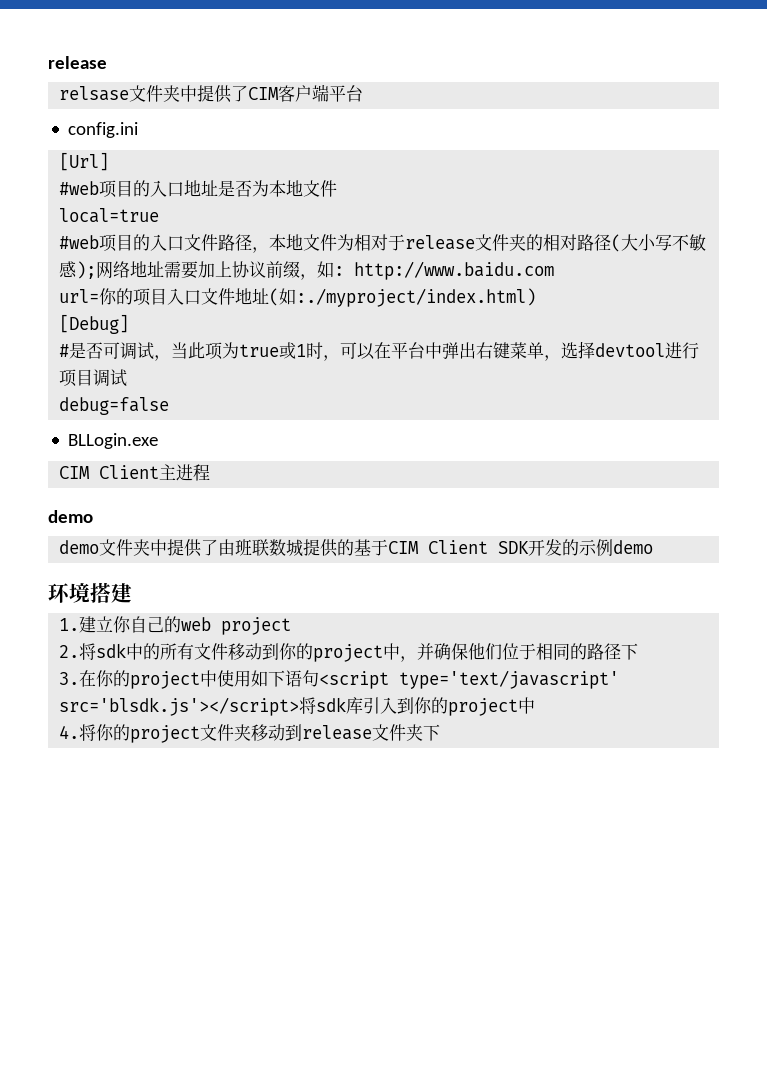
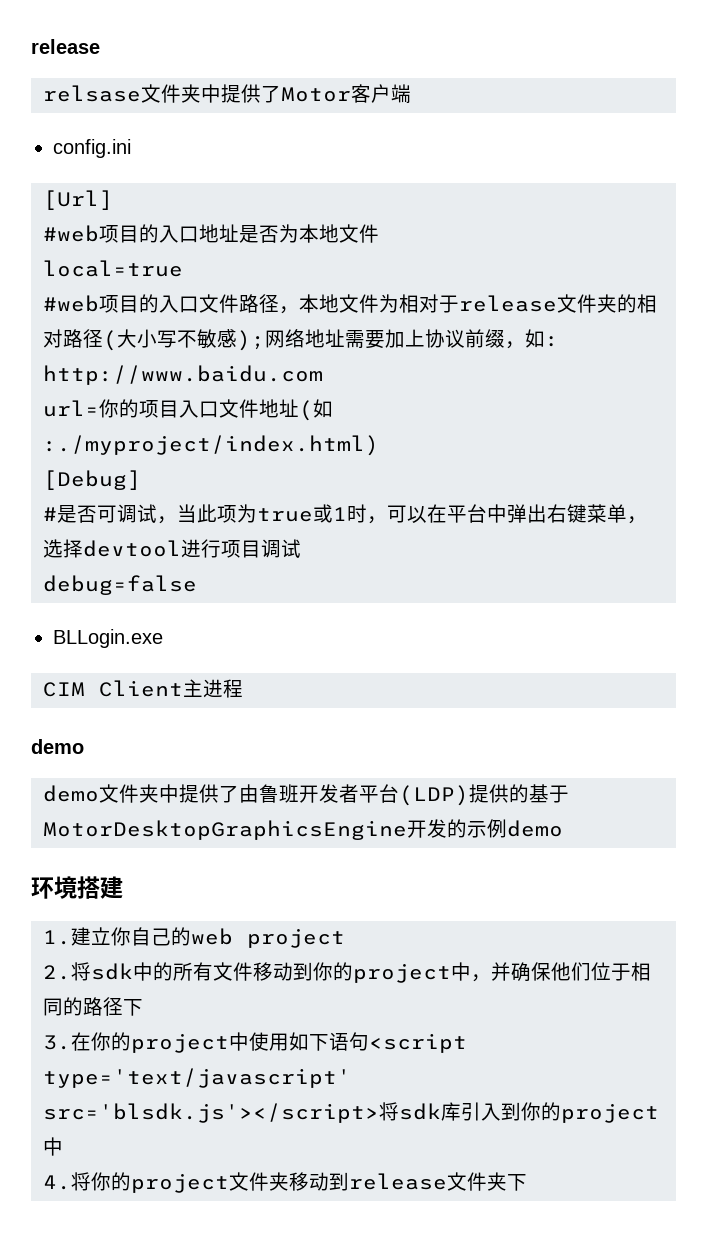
[248,87,279,100] CIM -> [281,87,351,102] Motor
[329,85,364,102] 平台 -> (411, 93) none
[235,539,530,557] 班联数城提供的基于CIM Client SDK -> [259,784,569,806] [43,820,407,840] 鲁班开发者平台(LDP)提供的基于MotorDesktopGraphicsEngine

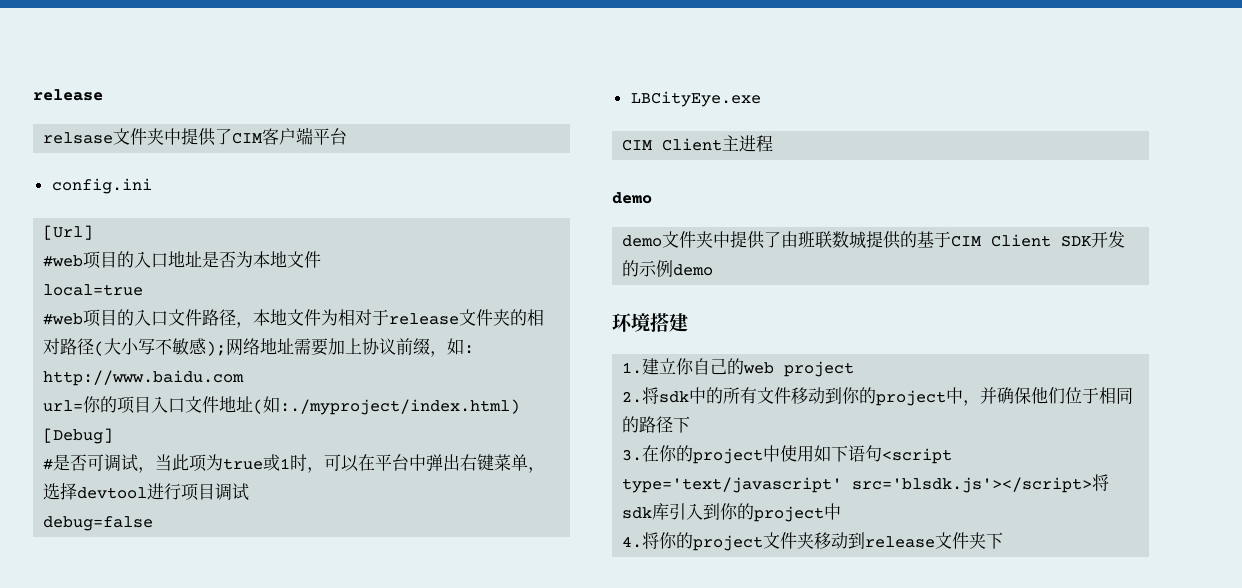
[281,87,351,102] Motor -> [232,132,263,144] CIM
(411, 93) none -> [313,128,348,145] 平台
[53,629,163,648] BLLogin.exe -> [630,91,761,107] LBCityEye.exe
[259,784,569,806] [43,820,407,840] 鲁班开发者平台(LDP)提供的基于MotorDesktopGraphicsEngine -> [798,231,1092,249] 班联数城提供的基于CIM Client SDK

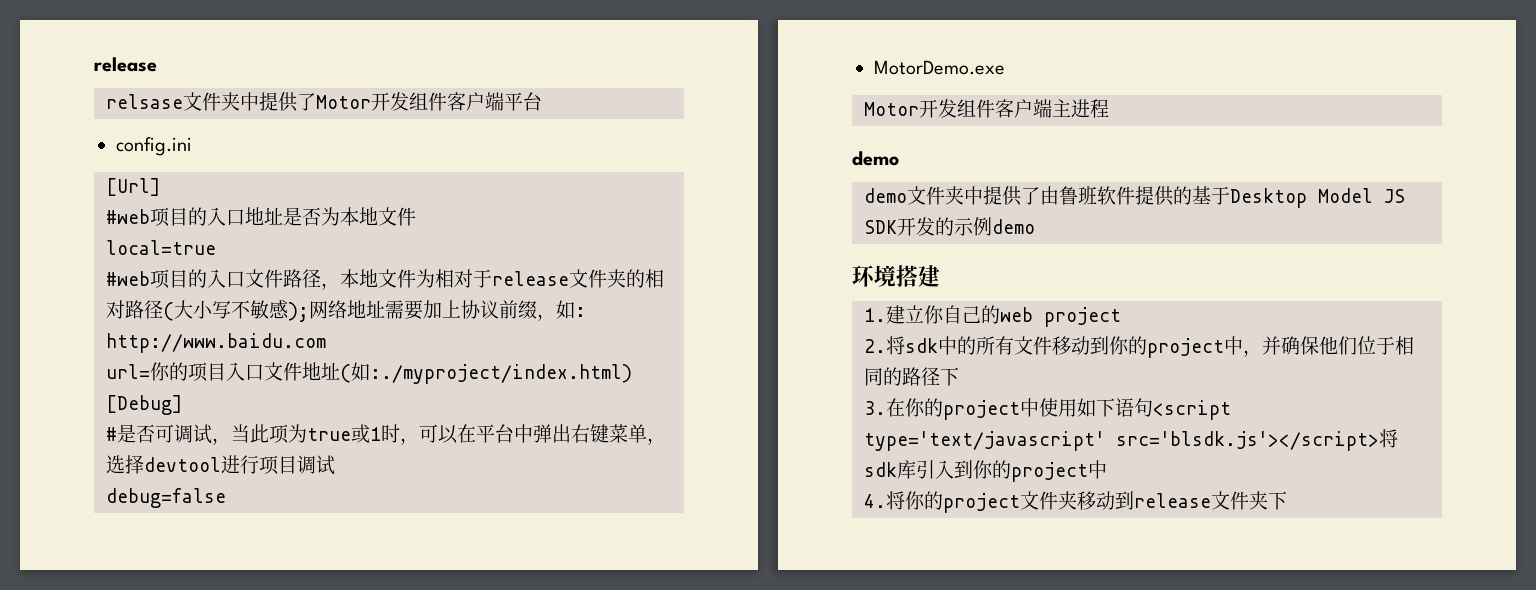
[232,132,263,144] CIM -> [316,92,447,111] Motor开发组件
[630,91,761,107] [622,138,723,151] LBCityEye.exe // CIM Client -> [874,60,1005,75] [864,99,1052,118] MotorDemo.exe // Motor开发组件客户端
[798,231,867,249] 班联数城 -> [1059,186,1135,205] 鲁班软件
[951,234,1052,247] CIM Client -> [1230,188,1405,208] Desktop Model JS

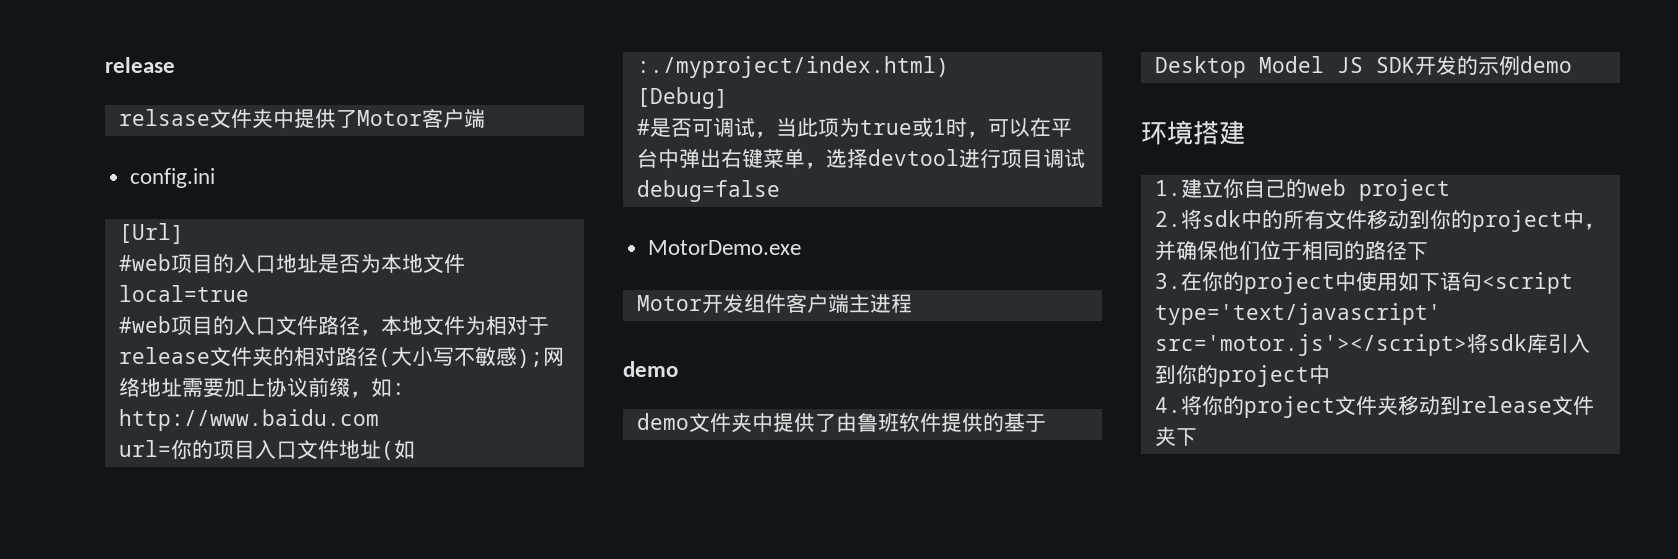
[371,92,542,111] 开发组件客户端平台 -> [421,108,485,128] 客户端
[1116,431,1379,451] src='blsdk.js'></script> -> [1154,334,1467,356] src='motor.js'></script>

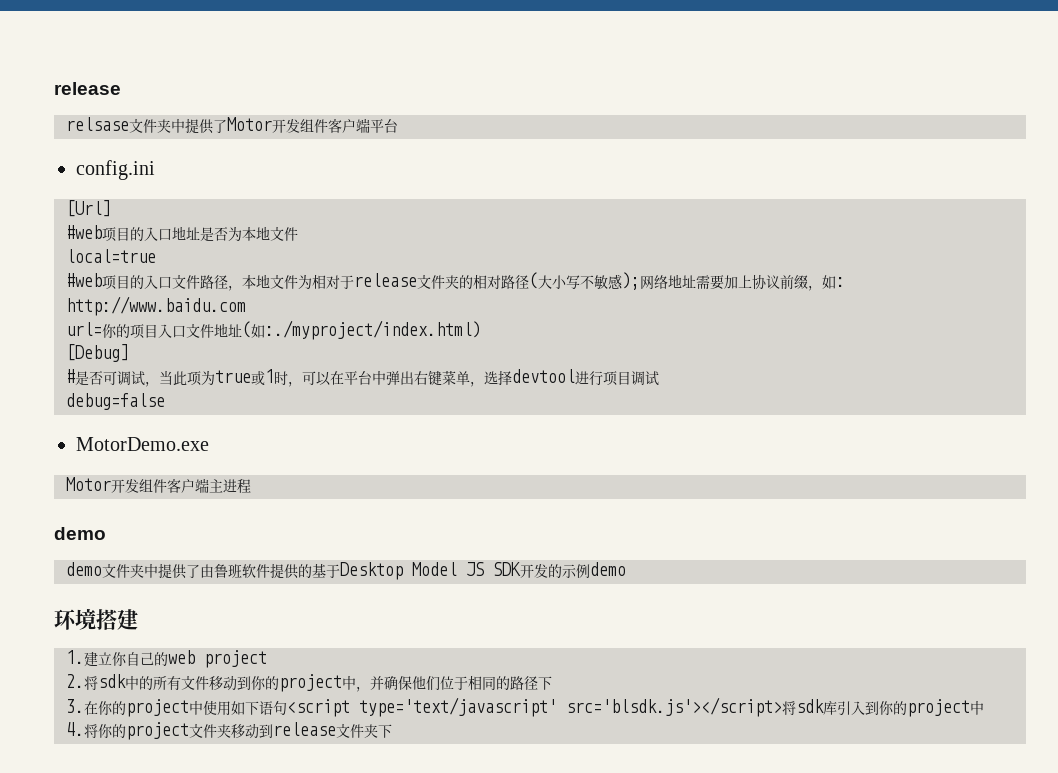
[421,108,485,128] 客户端 -> [272,118,398,133] 开发组件客户端平台
[1154,334,1467,356] src='motor.js'></script> -> [566,697,782,717] src='blsdk.js'></script>

